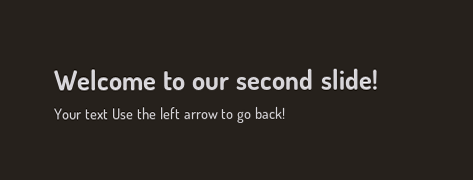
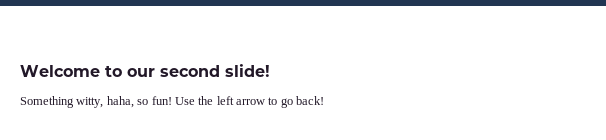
[54,108,109,120] Your text -> [20,96,172,108] Something witty, haha, so fun!

